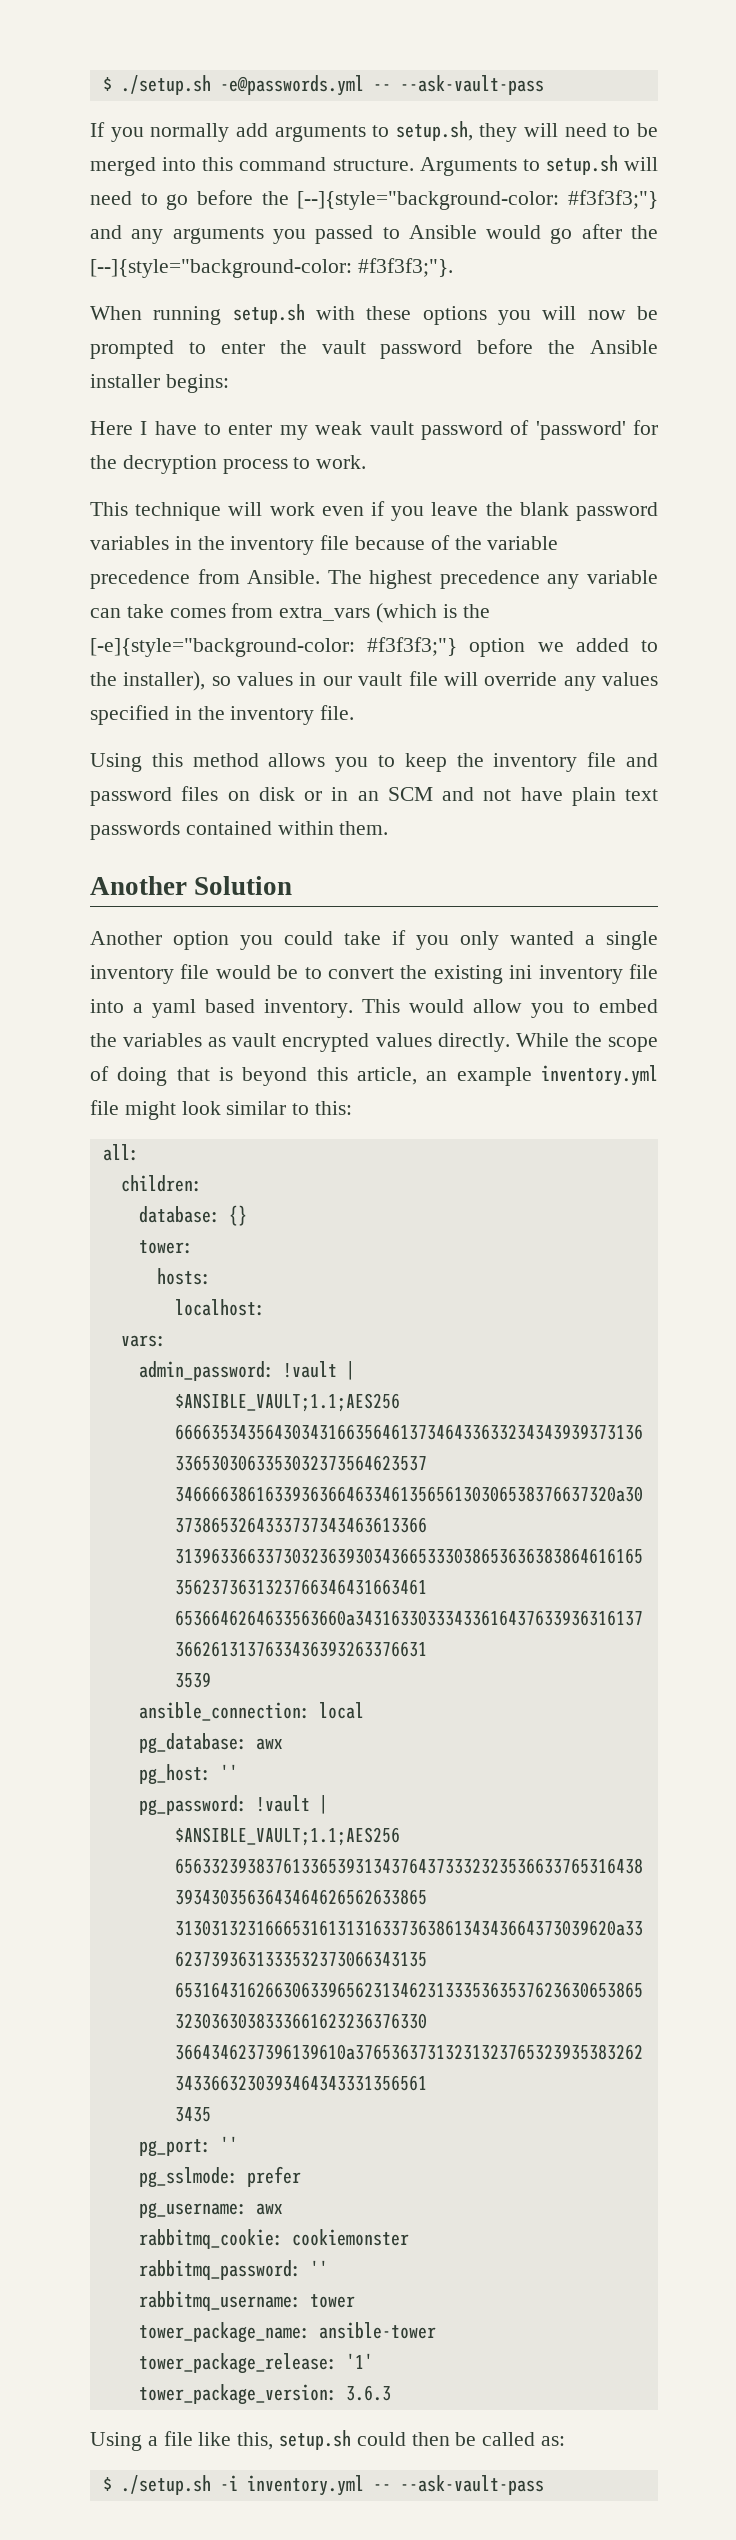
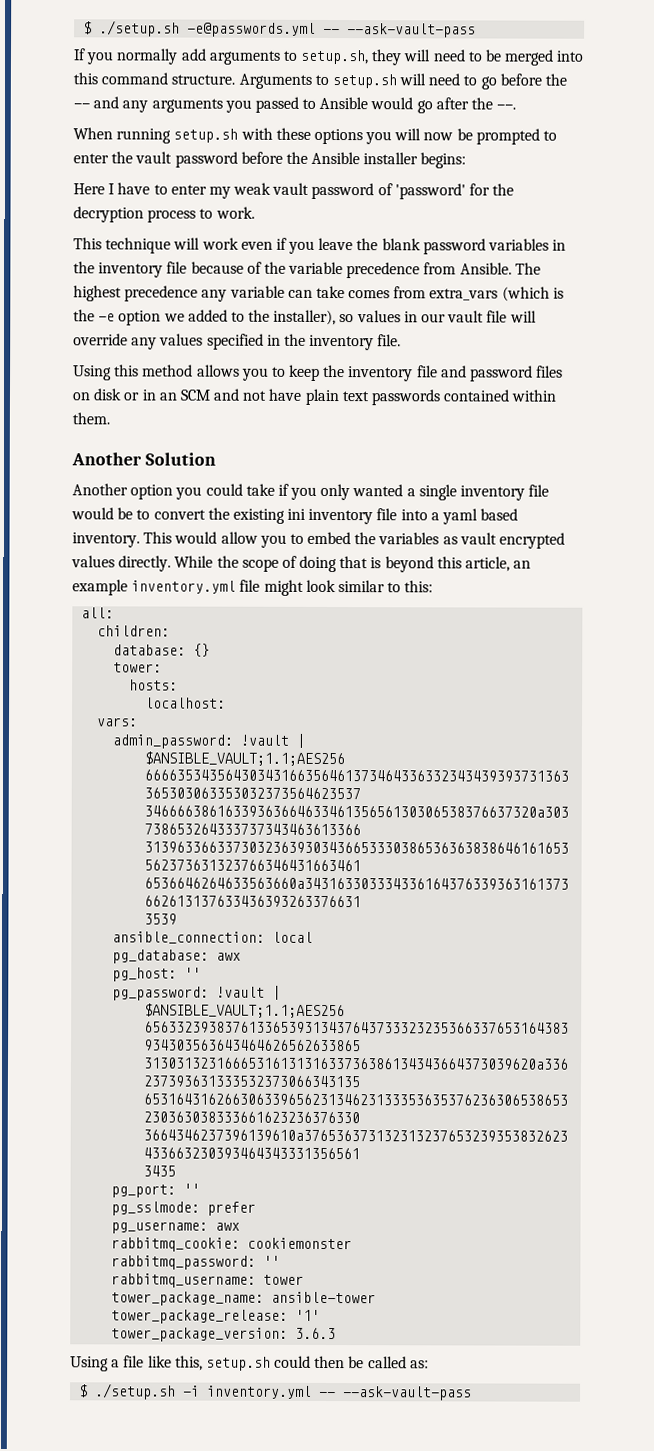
[297,190,658,210] [--]{style="background-color: #f3f3f3;"} -> [73,103,90,109] --
[90,258,453,278] [--]{style="background-color: #f3f3f3;"}. -> [496,104,517,110] --.
[90,637,458,657] [-e]{style="background-color: #f3f3f3;"} -> [98,313,116,322] -e

